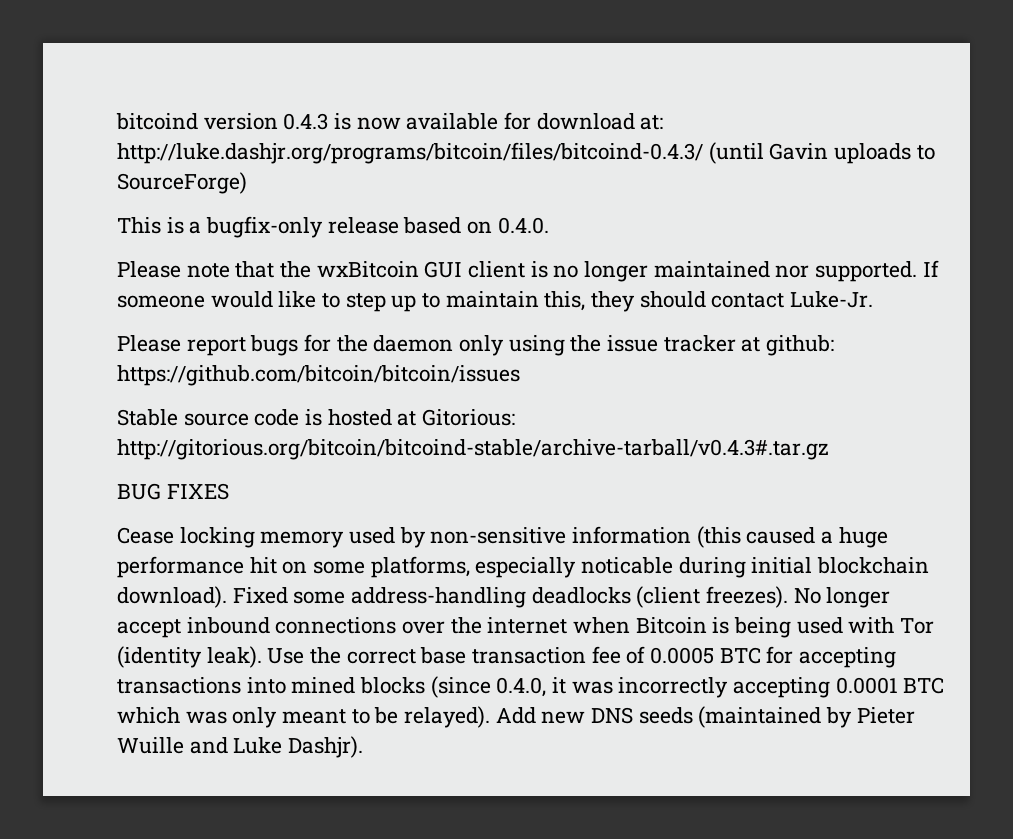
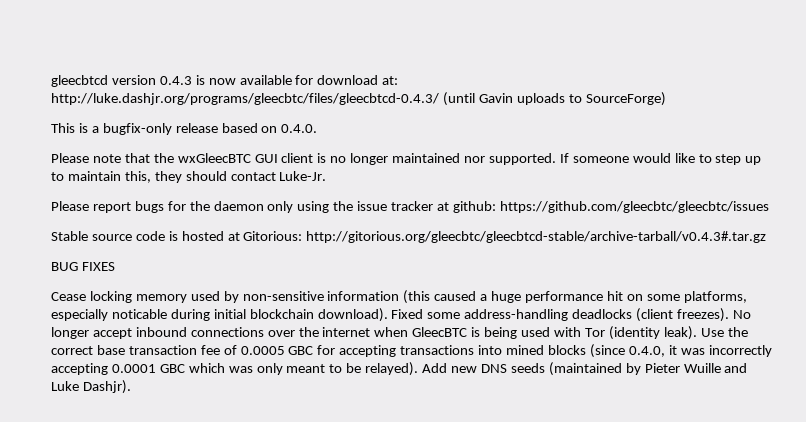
[116,113,198,130] bitcoind -> [51,75,108,87] gleecbtcd
[117,142,703,164] http://luke.dashjr.org/programs/bitcoin/files/bitcoind-0.4.3/ -> [51,93,439,105] http://luke.dashjr.org/programs/gleecbtc/files/gleecbtcd-0.4.3/
[316,261,419,278] wxBitcoin -> [177,153,251,163] wxGleecBTC
[117,365,520,386] https://github.com/bitcoin/bitcoin/issues -> [499,201,769,213] https://github.com/gleecbtc/gleecbtc/issues
[117,439,829,460] http://gitorious.org/bitcoin/bitcoind-stable/archive-tarball/v0.4.3#.tar.gz -> [306,231,767,243] http://gitorious.org/gleecbtc/gleecbtcd-stable/archive-tarball/v0.4.3#.tar.gz
[635,617,707,634] Bitcoin -> [412,327,468,337] GleecBTC
[719,647,761,664] BTC -> [288,346,314,355] GBC
[903,677,945,694] BTC -> [159,364,185,373] GBC

